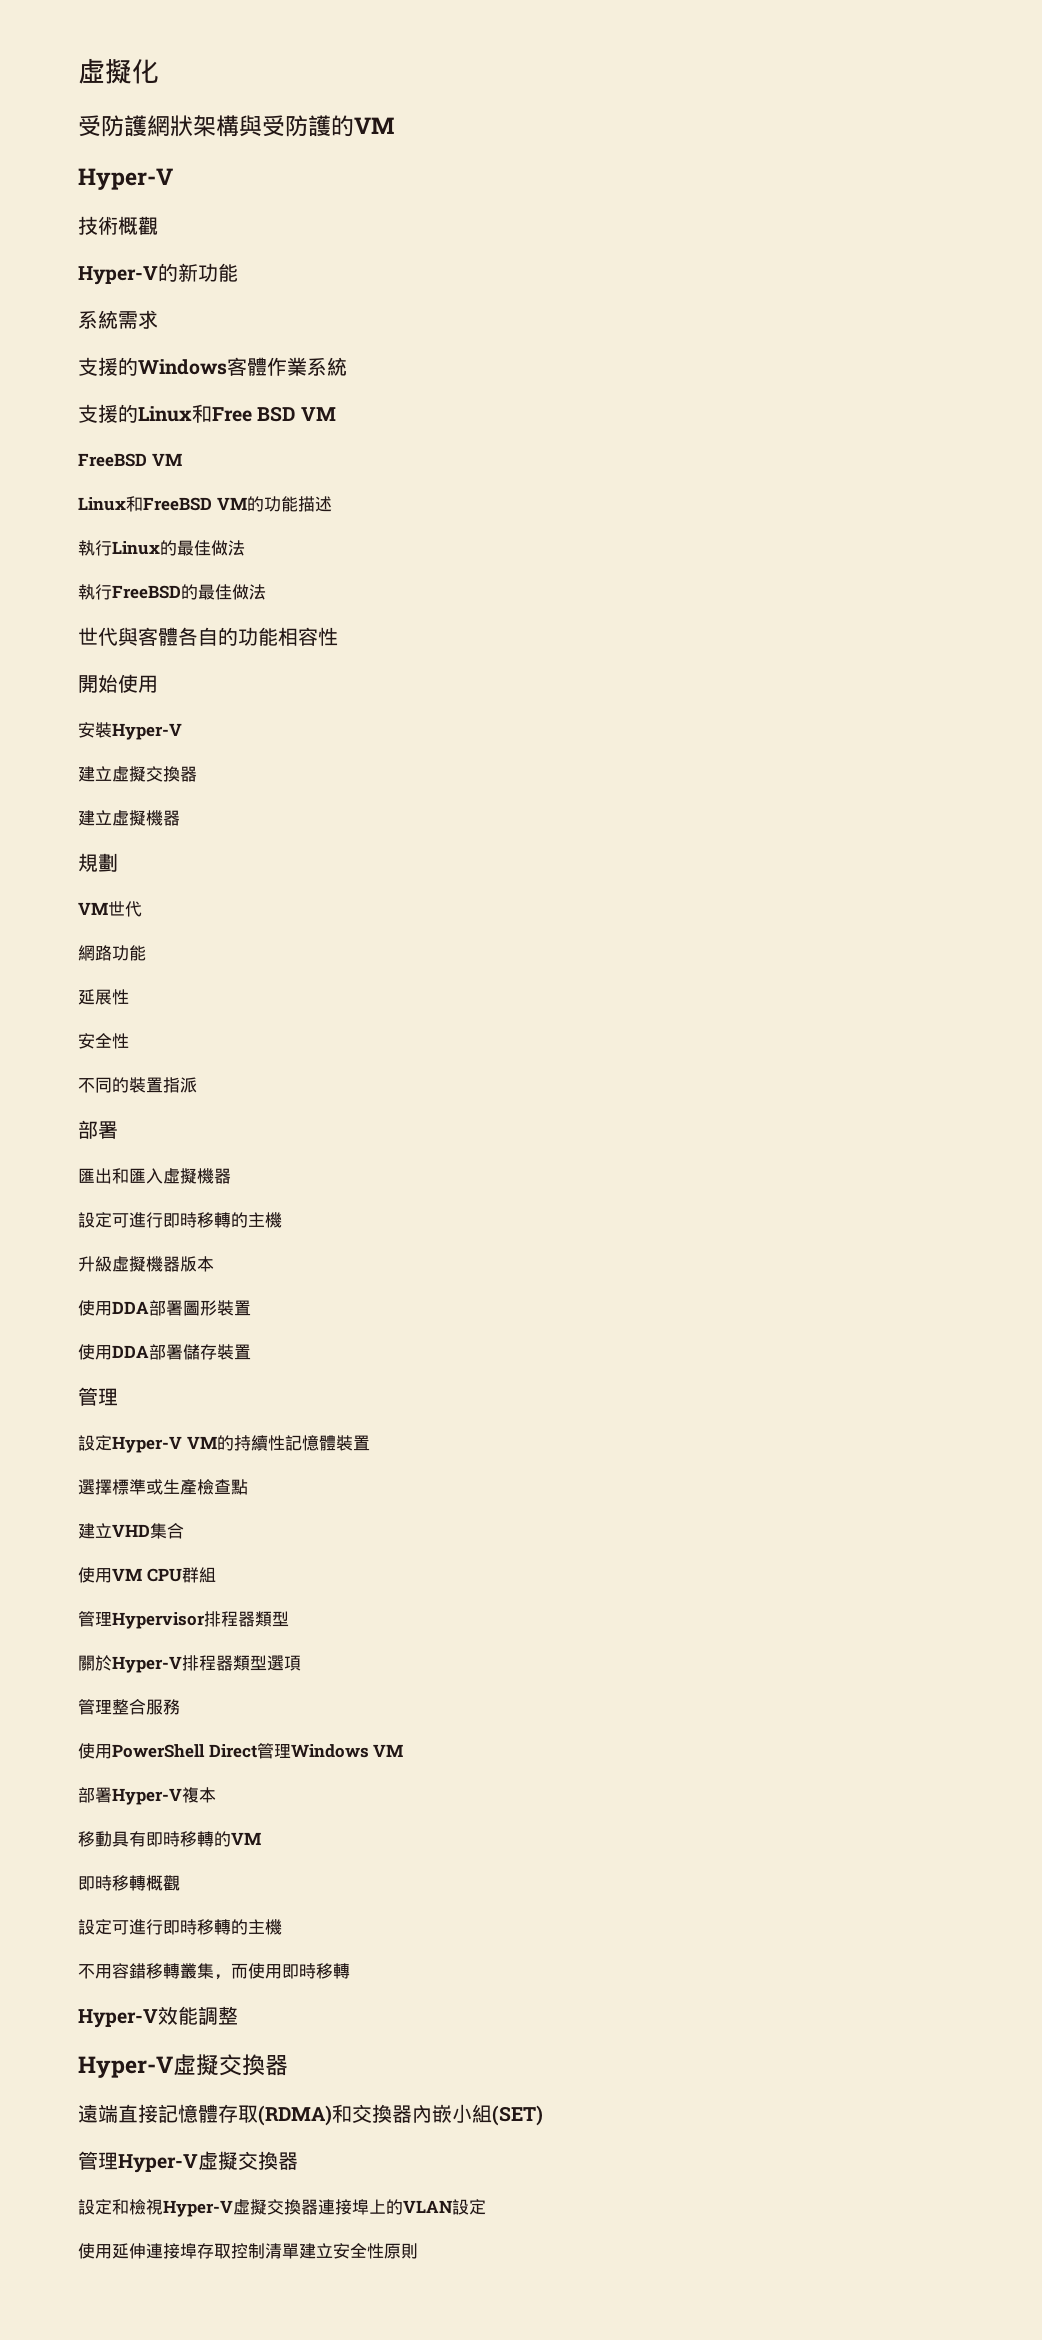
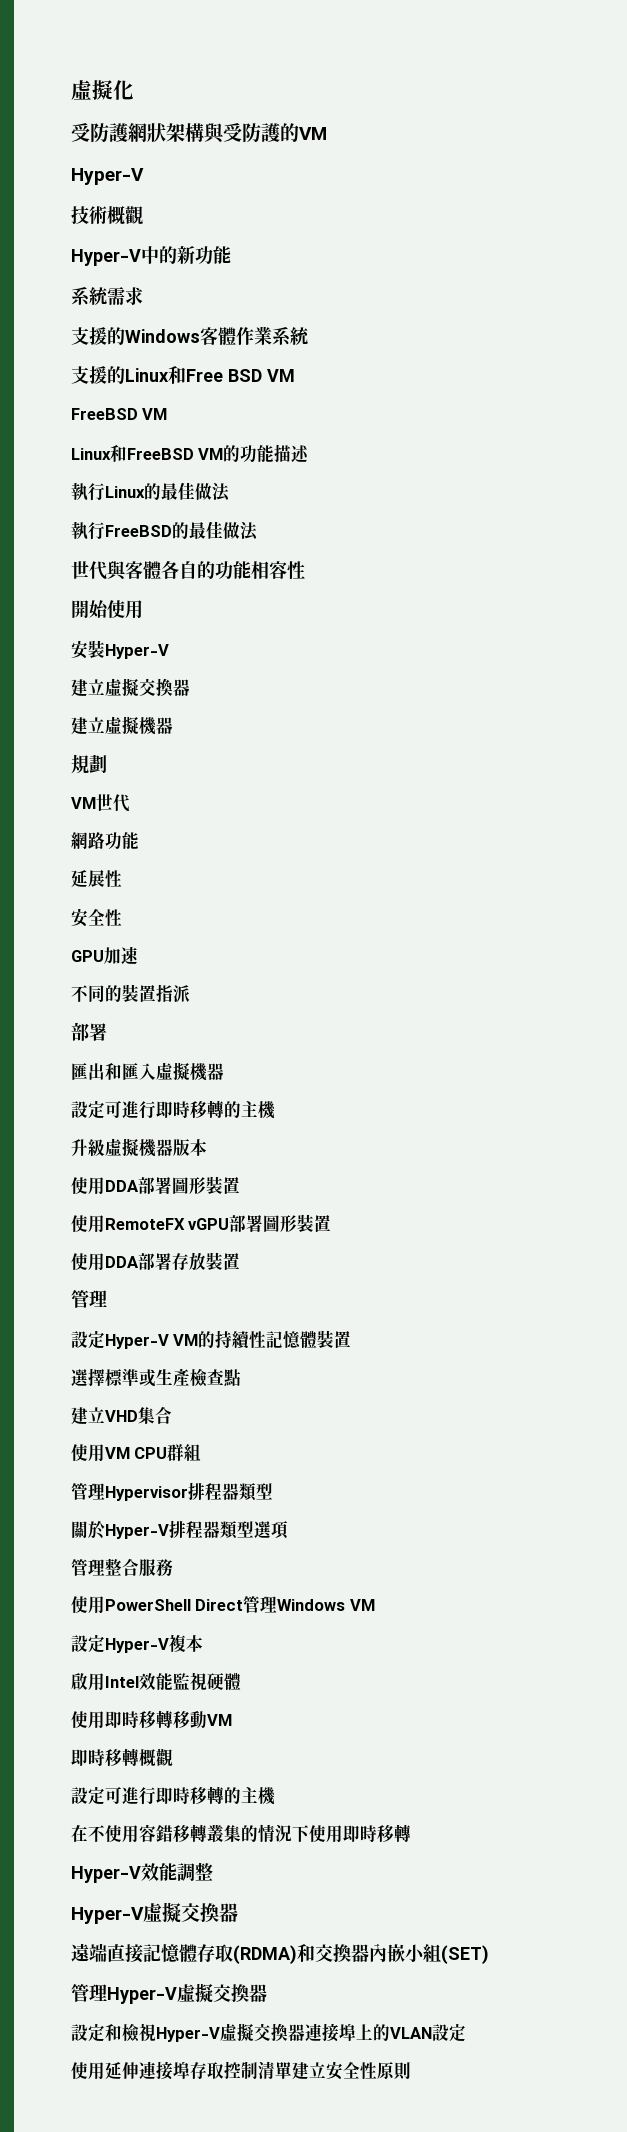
(158, 275) none -> [141,246,159,264] 中
(129, 1041) none -> [71,946,138,965] // GPU加速
[78,1344,217,1360] // 使用DDA部署儲存 -> [71,1214,332,1233] [71,1252,206,1271] // 使用RemoteFX vGPU部署圖形裝置 // 使用DDA部署存放
[78,1787,112,1803] 部署 -> [71,1635,105,1653] 設定
[78,1831,231,1847] 移動具有即時移轉的 -> [71,1672,241,1691] [71,1710,207,1729] 啟用Intel效能監視硬體 // 使用即時移轉移動
[78,1964,95,1979] 不 -> [71,1824,122,1842] 在不使
[214,1963,248,1980] ，而 -> [241,1824,309,1842] 的情況下

